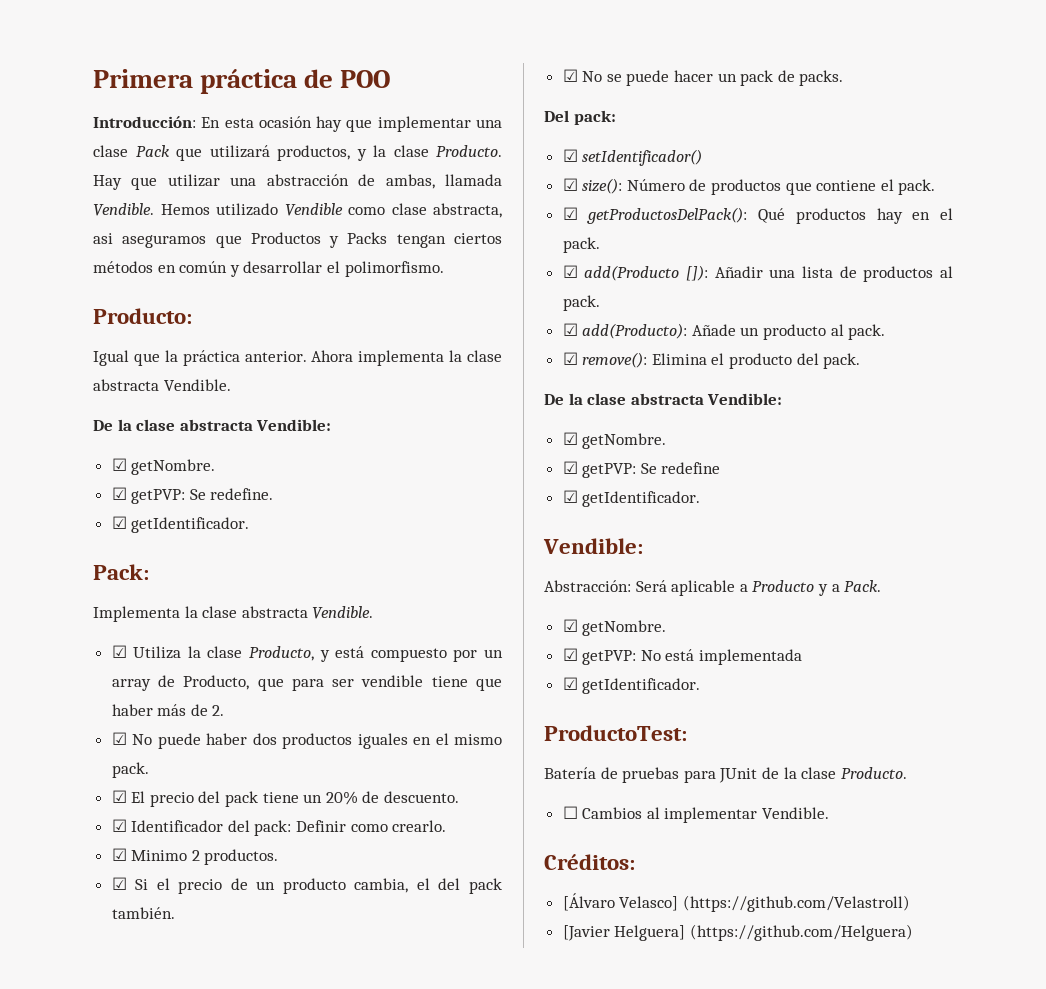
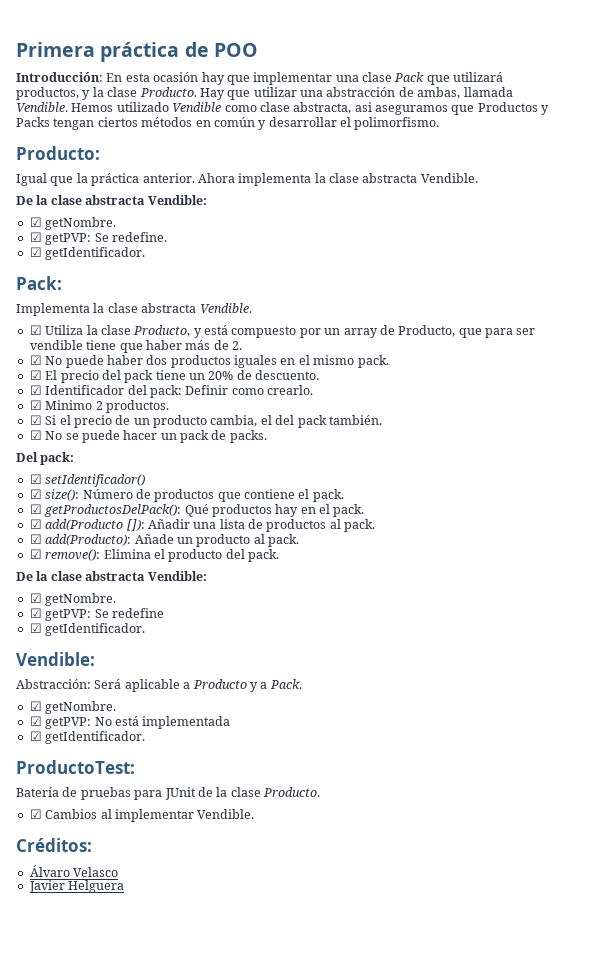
[562,806,578,819] ☐ -> [29,809,42,819] ☑
[562,893,910,912] [562,924,913,941] [Álvaro Velasco] (https://github.com/Velastroll) // [Javier Helguera] (https://github.com/Helguera) -> [29,865,119,877] [28,880,125,893] Álvaro Velasco // Javier Helguera

